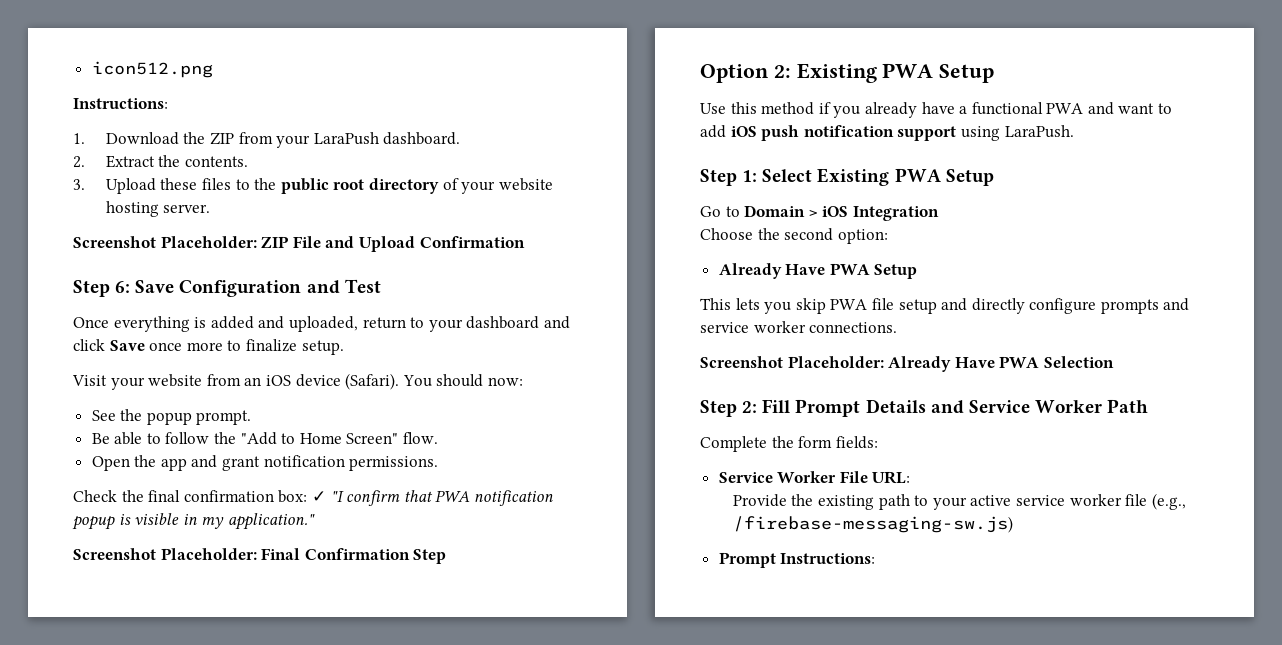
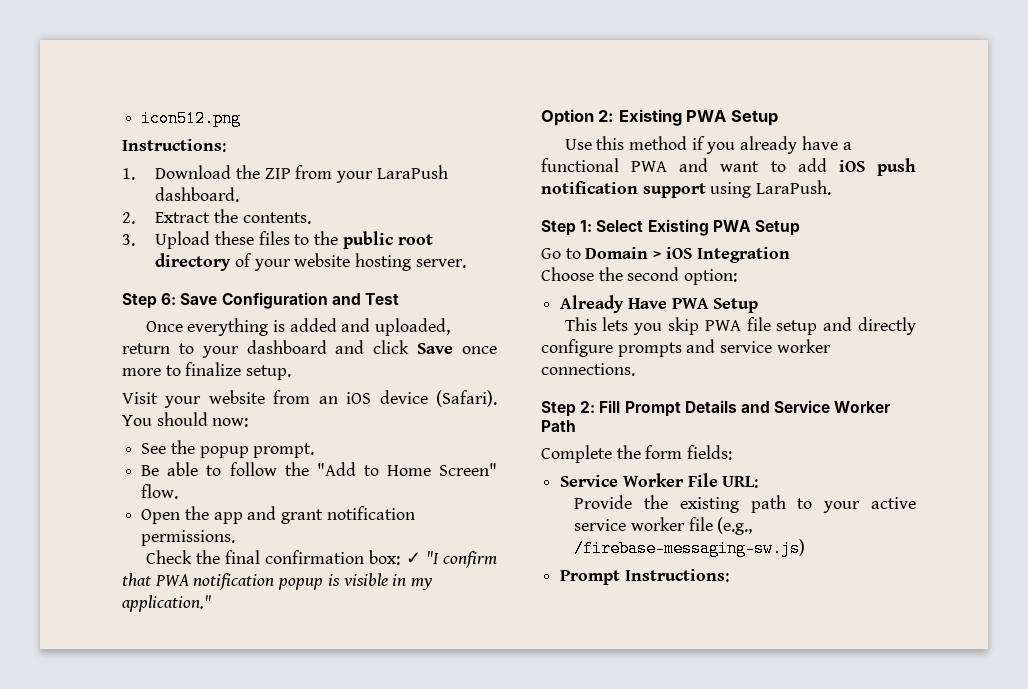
[73,236,525,252] // Screenshot Placeholder: ZIP File and Upload Confirmation -> (466, 263) none
[73,548,447,564] // Screenshot Placeholder: Final Confirmation Step -> (211, 603) none
[700,356,1114,372] // Screenshot Placeholder: Already Have PWA Selection -> (635, 369) none

